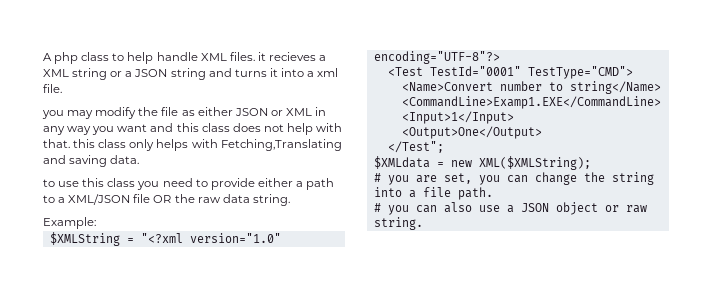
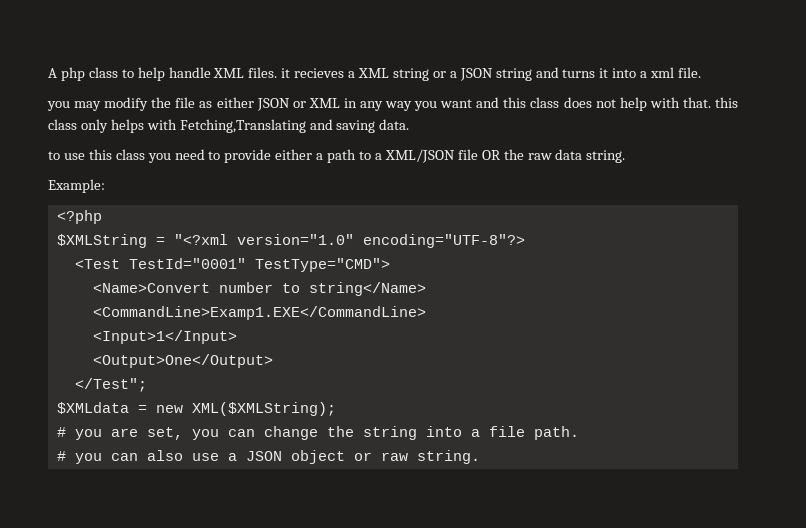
(96, 223) none -> [56,210,102,224] // <?php

